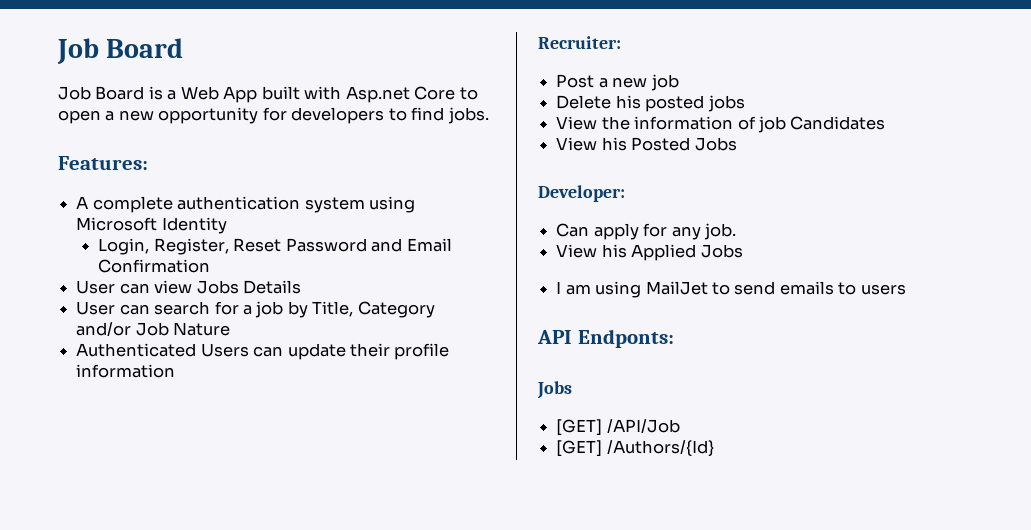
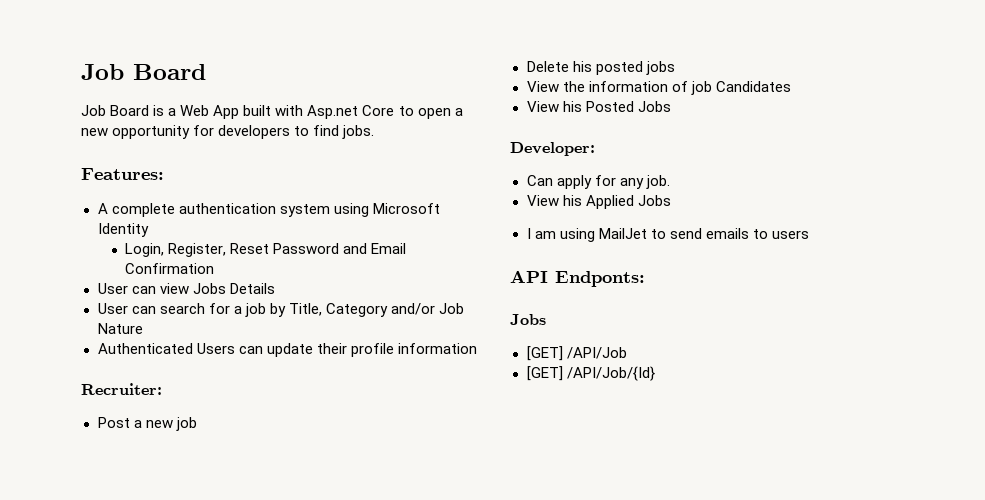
[606,440,714,457] /Authors/{Id} -> [566,366,655,381] /API/Job/{Id}

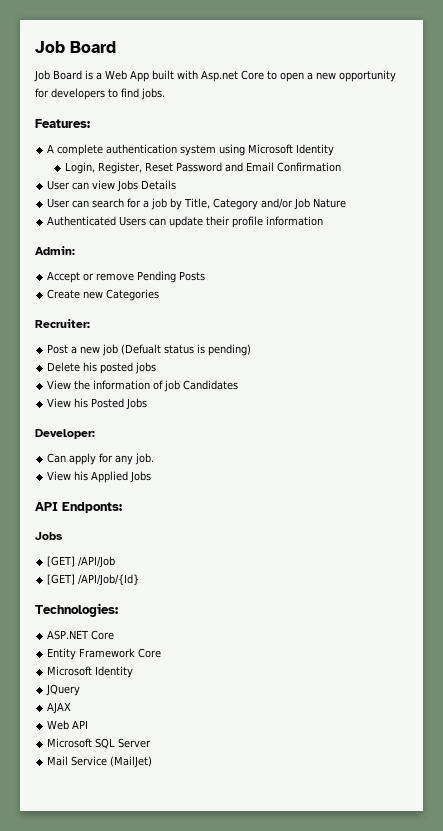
(477, 348) none -> [35,246,75,255] [47,271,206,283] [47,289,160,301] // Admin: // Accept or remove Pending Posts // Create new Categories
(197, 424) none -> [121,344,252,356] (Defualt status is pending)
[526,228,809,242] // I am using MailJet to send emails to users -> (152, 477) none
(655, 373) none -> [35,603,118,617] [47,630,115,640] [47,648,162,660] [47,666,134,678] [46,684,81,696] [47,702,72,714] [47,720,89,730] [47,738,152,749] [47,756,153,768] // Technologies: // ASP.NET Core // Entity Framework Core // Microsoft Identity // JQuery // AJAX // Web API // Microsoft SQL Server // Mail Service (MailJet)

